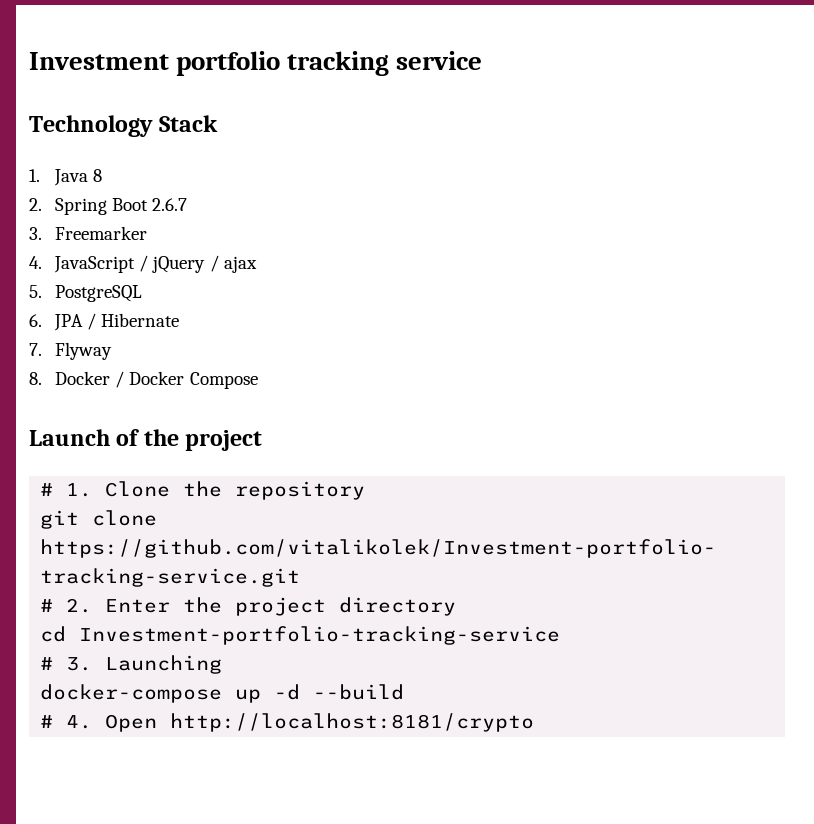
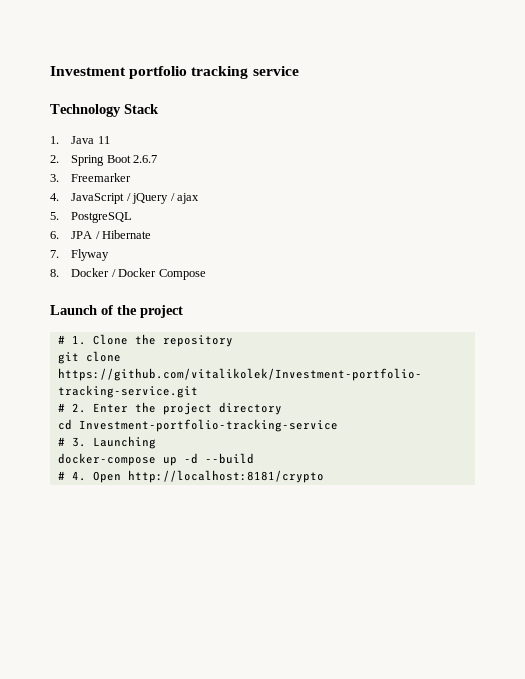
[93,169,103,182] 8 -> [97,136,110,144] 11

